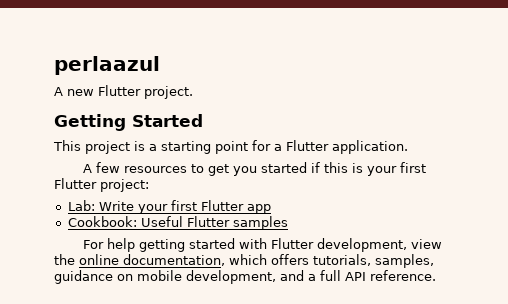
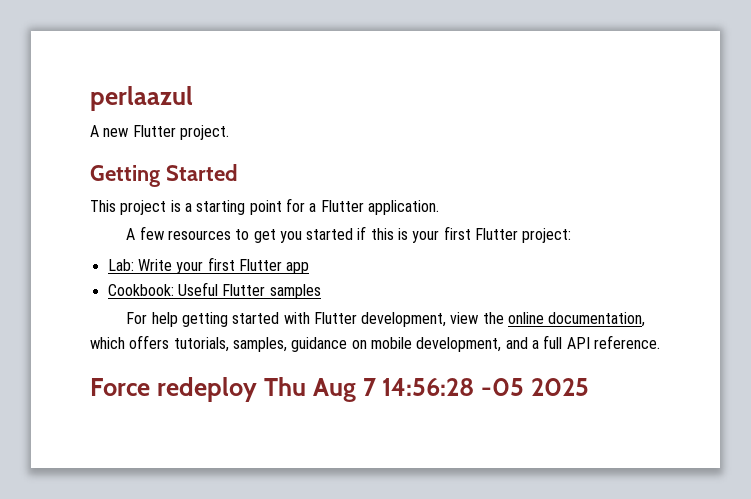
(436, 275) none -> [90,377,590,402] // Force redeploy Thu Aug 7 14:56:28 -05 2025

